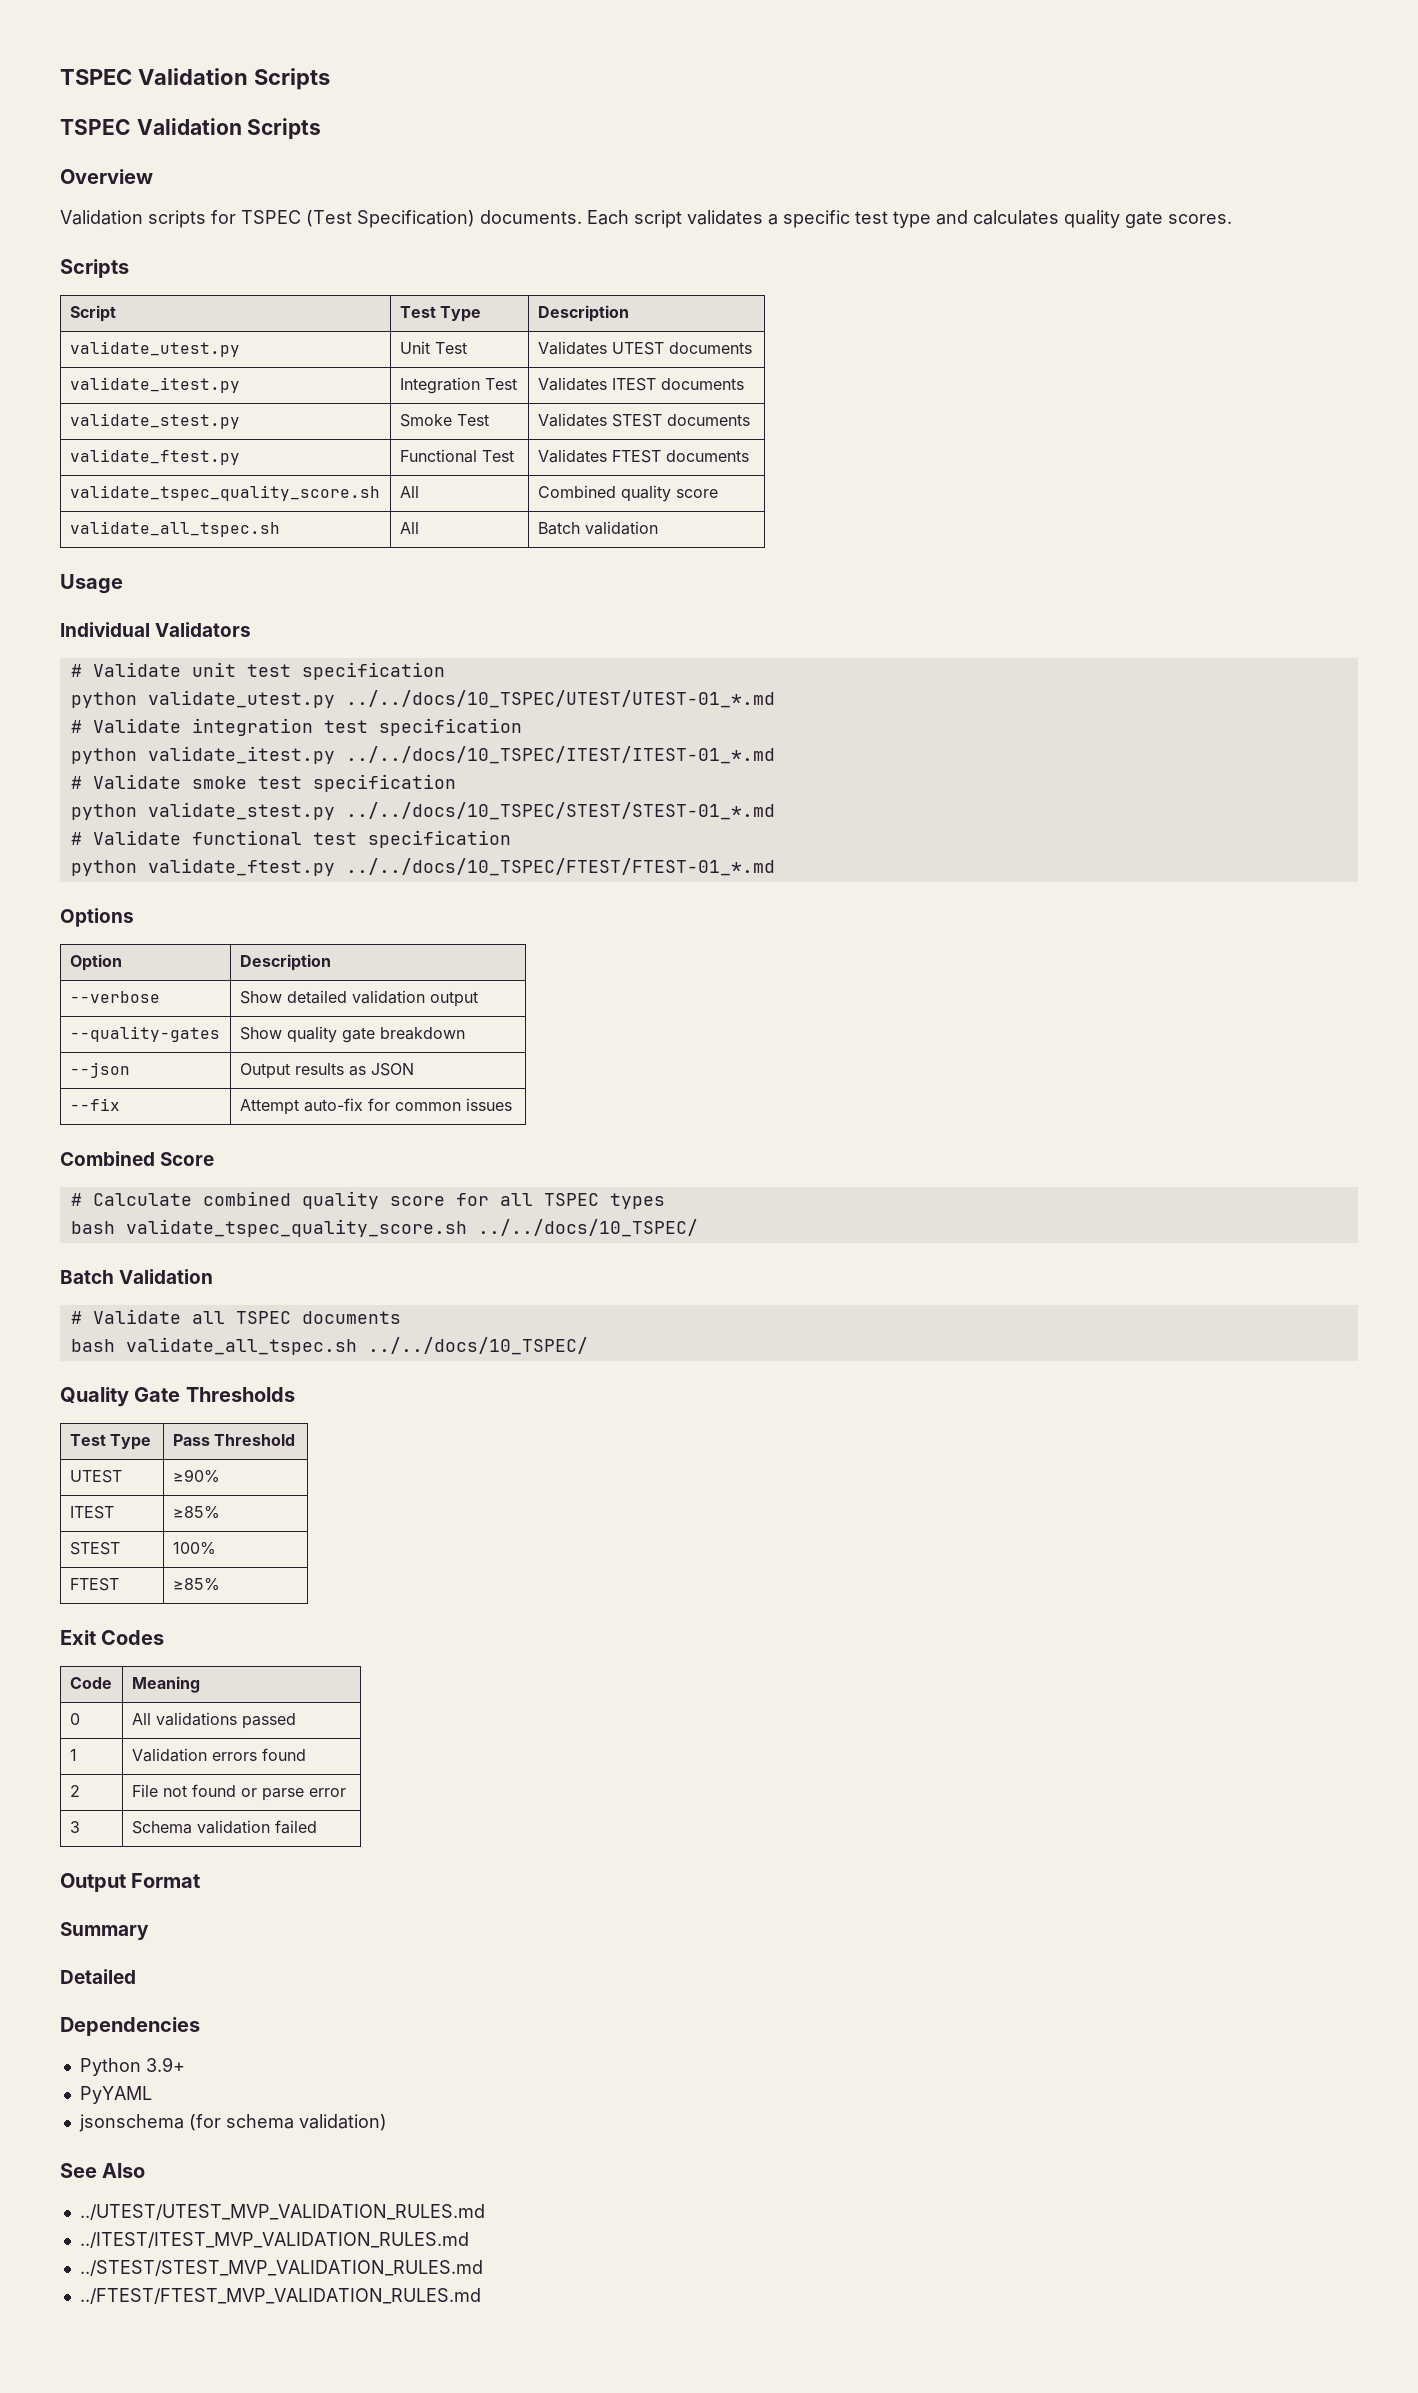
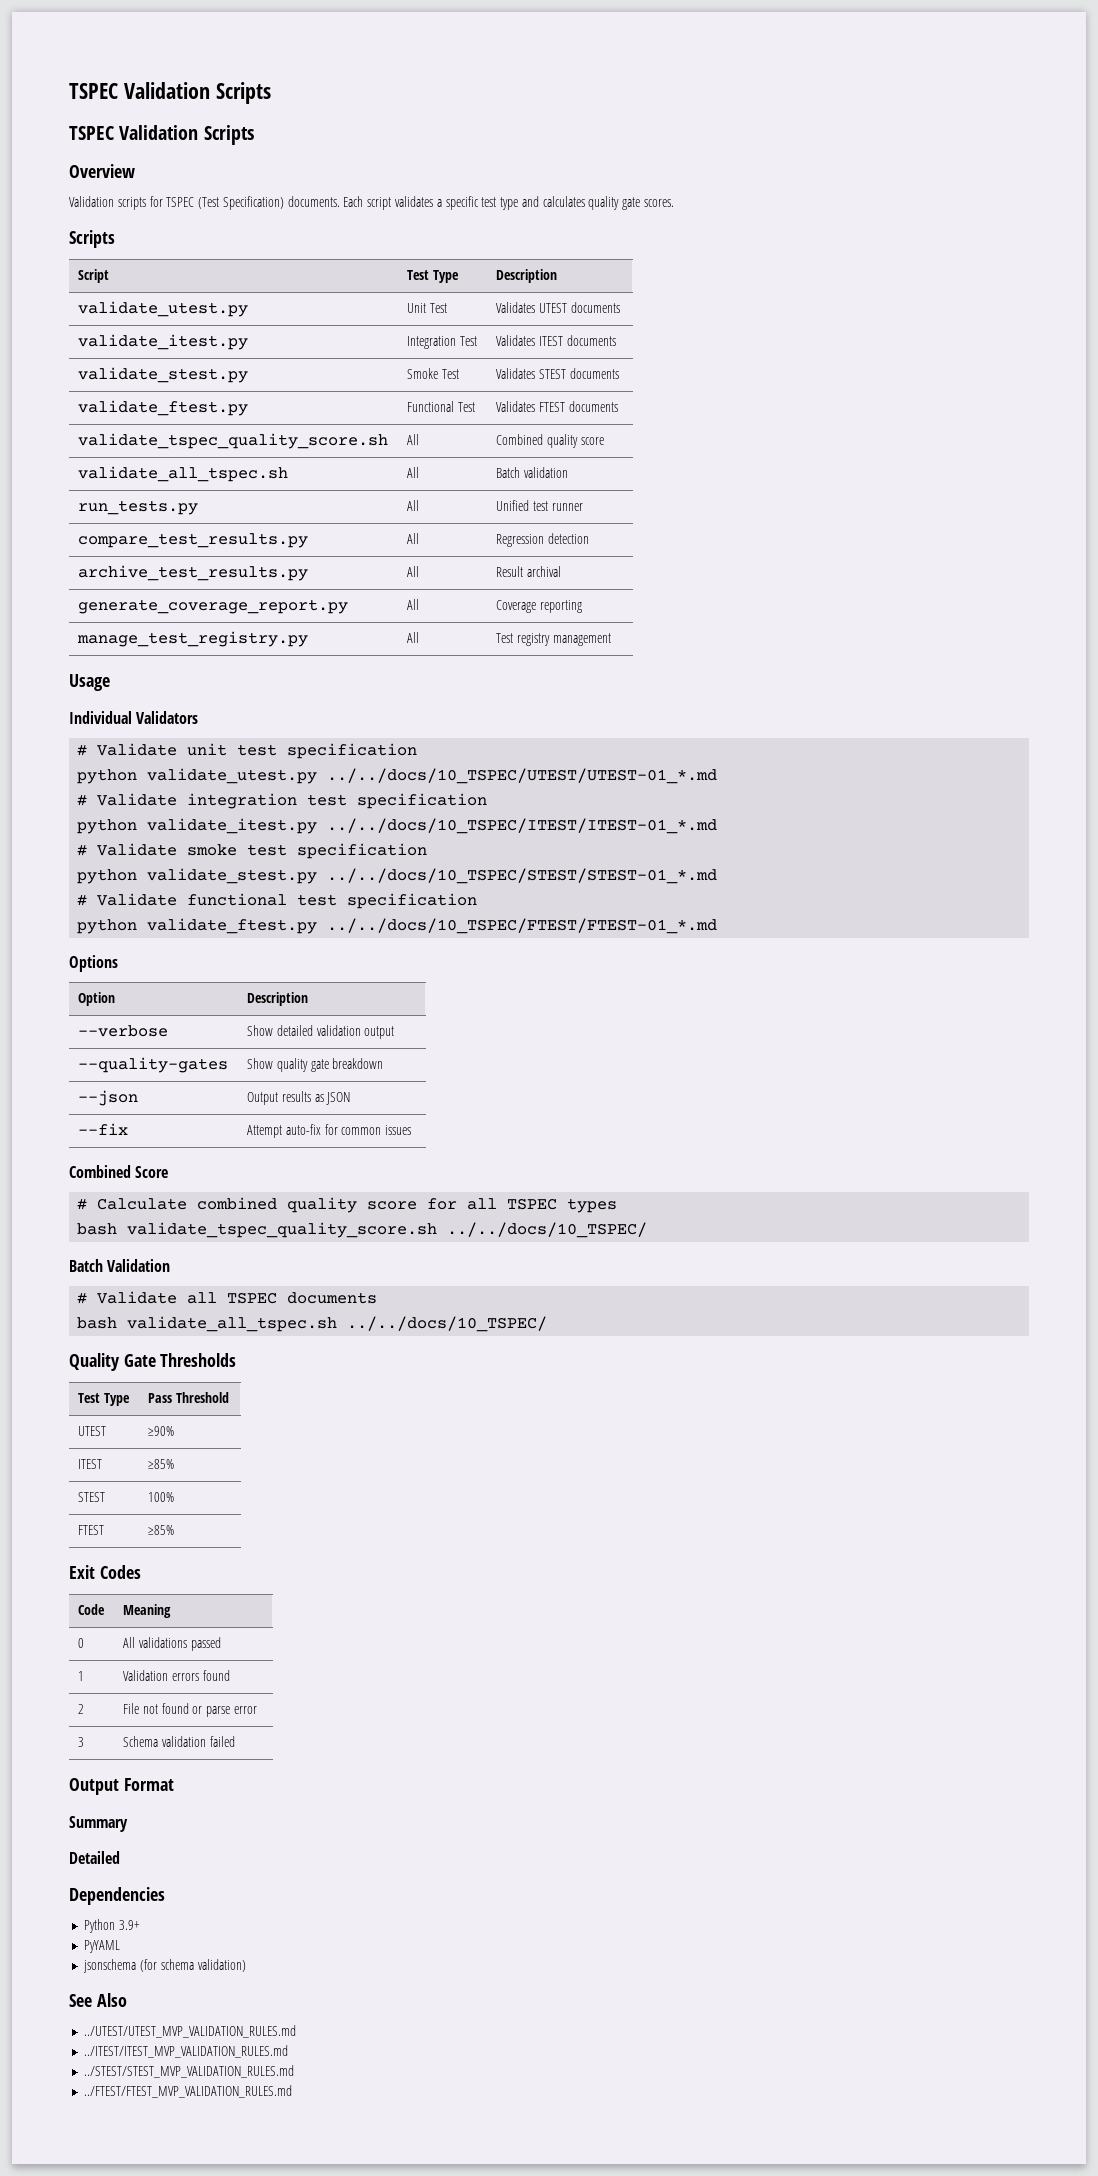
(658, 528) none -> [78,500,199,515] [407,500,420,511] [496,500,583,511] [78,533,309,548] [407,533,420,544] [496,533,589,547] [78,565,309,581] [407,566,420,577] [496,566,561,577] [78,599,349,614] [407,599,420,610] [496,600,582,613] [77,631,309,647] [407,632,420,643] [496,633,611,646] // run_tests.py | All | Unified test runner // compare_test_results.py | All | Regression detection // archive_test_results.py | All | Result archival // generate_coverage_report.py | All | Coverage reporting // manage_test_registry.py | All | Test registry management

